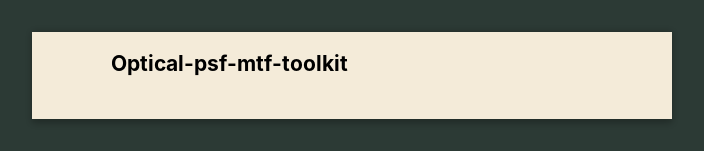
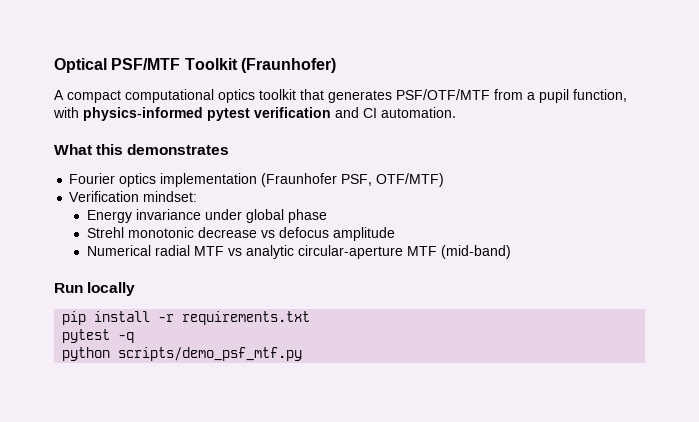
[111,54,348,76] Optical-psf-mtf-toolkit -> [54,58,336,73] [54,89,627,103] [53,107,456,121] [54,144,230,155] [69,173,445,187] [69,191,198,202] [86,209,327,223] [86,227,395,241] [86,245,511,259] [54,282,136,296] [62,311,311,325] [62,329,135,343] [62,347,303,361] Optical PSF/MTF Toolkit (Fraunhofer) // A compact computational optics toolkit that generates PSF/OTF/MTF from a pupil function, with physics-informed pytest verification and CI automation. // What this demonstrates // Fourier optics implementation (Fraunhofer PSF, OTF/MTF) // Verification mindset: // Energy invariance under global phase // Strehl monotonic decrease vs defocus amplitude // Numerical radial MTF vs analytic circular-aperture MTF (mid-band) // Run locally // pip install -r requirements.txt // pytest -q // python scripts/demo_psf_mtf.py

